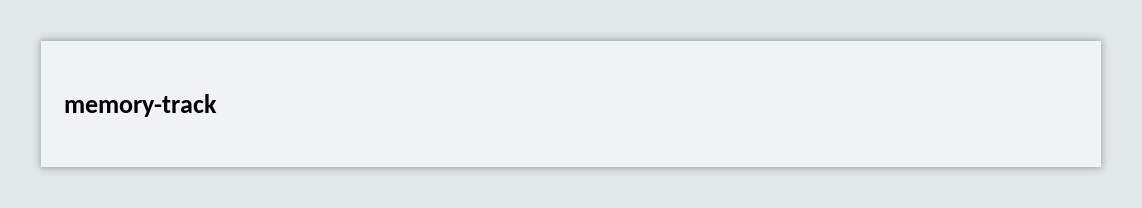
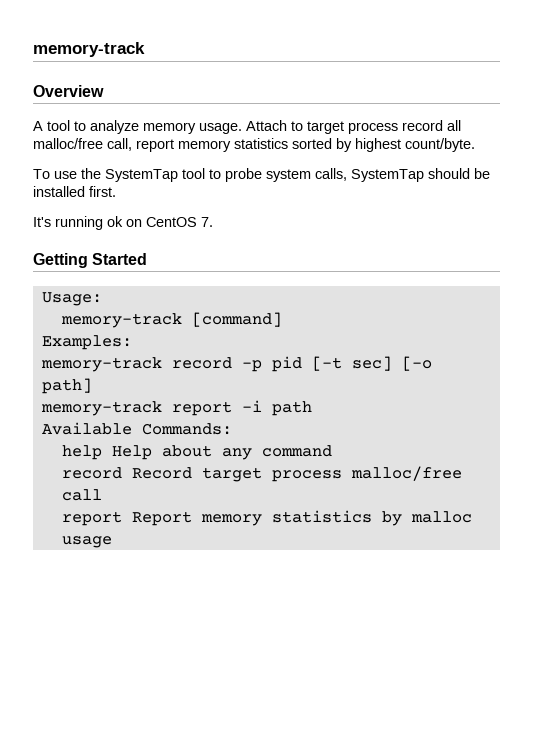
[64,94,217,117] memory-track -> [33,42,145,57] [33,85,104,97] [33,120,461,134] [33,138,475,152] [33,168,490,182] [33,186,116,197] [33,216,213,230] [33,253,148,268] [41,292,102,306] [60,312,282,328] [41,335,132,350] [40,356,432,372] [41,378,92,394] [40,400,312,416] [41,422,232,435] [61,445,332,460] [61,466,462,482] [61,489,102,501] [61,510,472,526] [61,536,112,548] memory-track // Overview // A tool to analyze memory usage. Attach to target process record all malloc/free call, report memory statistics sorted by highest count/byte. // To use the SystemTap tool to probe system calls, SystemTap should be installed first. // It's running ok on CentOS 7. // Getting Started // Usage: // memory-track [command] // Examples: // memory-track record -p pid [-t sec] [-o path] // memory-track report -i path // Available Commands: // help Help about any command // record Record target process malloc/free call // report Report memory statistics by malloc usage

